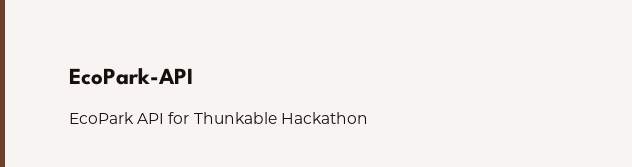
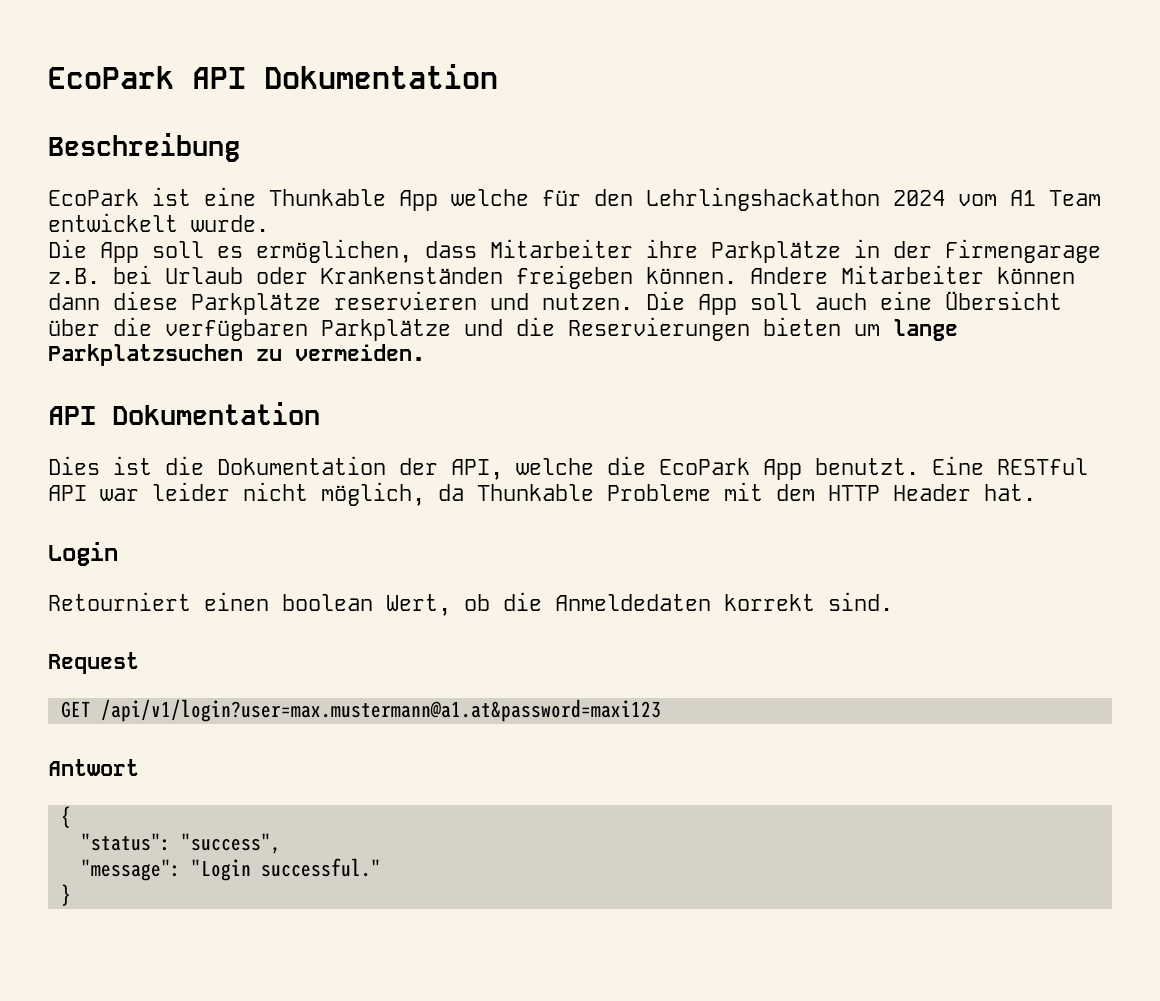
[69,68,193,85] [69,112,368,124] EcoPark-API // EcoPark API for Thunkable Hackathon -> [48,64,498,89] [48,133,240,162] [48,187,1101,211] [48,213,269,232] [48,239,1101,263] [48,265,1075,289] [48,291,1062,315] [48,317,958,341] [48,344,425,366] [48,402,320,425] [48,456,1088,480] [48,482,1036,506] [48,542,118,566] [48,592,893,616] [48,652,139,674] [60,699,661,722] [48,759,139,776] [60,806,71,828] [80,833,281,854] [80,858,381,881] [60,884,71,906] EcoPark API Dokumentation // Beschreibung // EcoPark ist eine Thunkable App welche für den Lehrlingshackathon 2024 vom A1 Team entwickelt wurde. // Die App soll es ermöglichen, dass Mitarbeiter ihre Parkplätze in der Firmengarage z.B. bei Urlaub oder Krankenständen freigeben können. Andere Mitarbeiter können dann diese Parkplätze reservieren und nutzen. Die App soll auch eine Übersicht über die verfügbaren Parkplätze und die Reservierungen bieten um lange Parkplatzsuchen zu vermeiden. // API Dokumentation // Dies ist die Dokumentation der API, welche die EcoPark App benutzt. Eine RESTful API war leider nicht möglich, da Thunkable Probleme mit dem HTTP Header hat. // Login // Retourniert einen boolean Wert, ob die Anmeldedaten korrekt sind. // Request // GET /api/v1/login?user=max.mustermann@a1.at&password=maxi123 // Antwort // { // "status": "success", // "message": "Login successful." // }

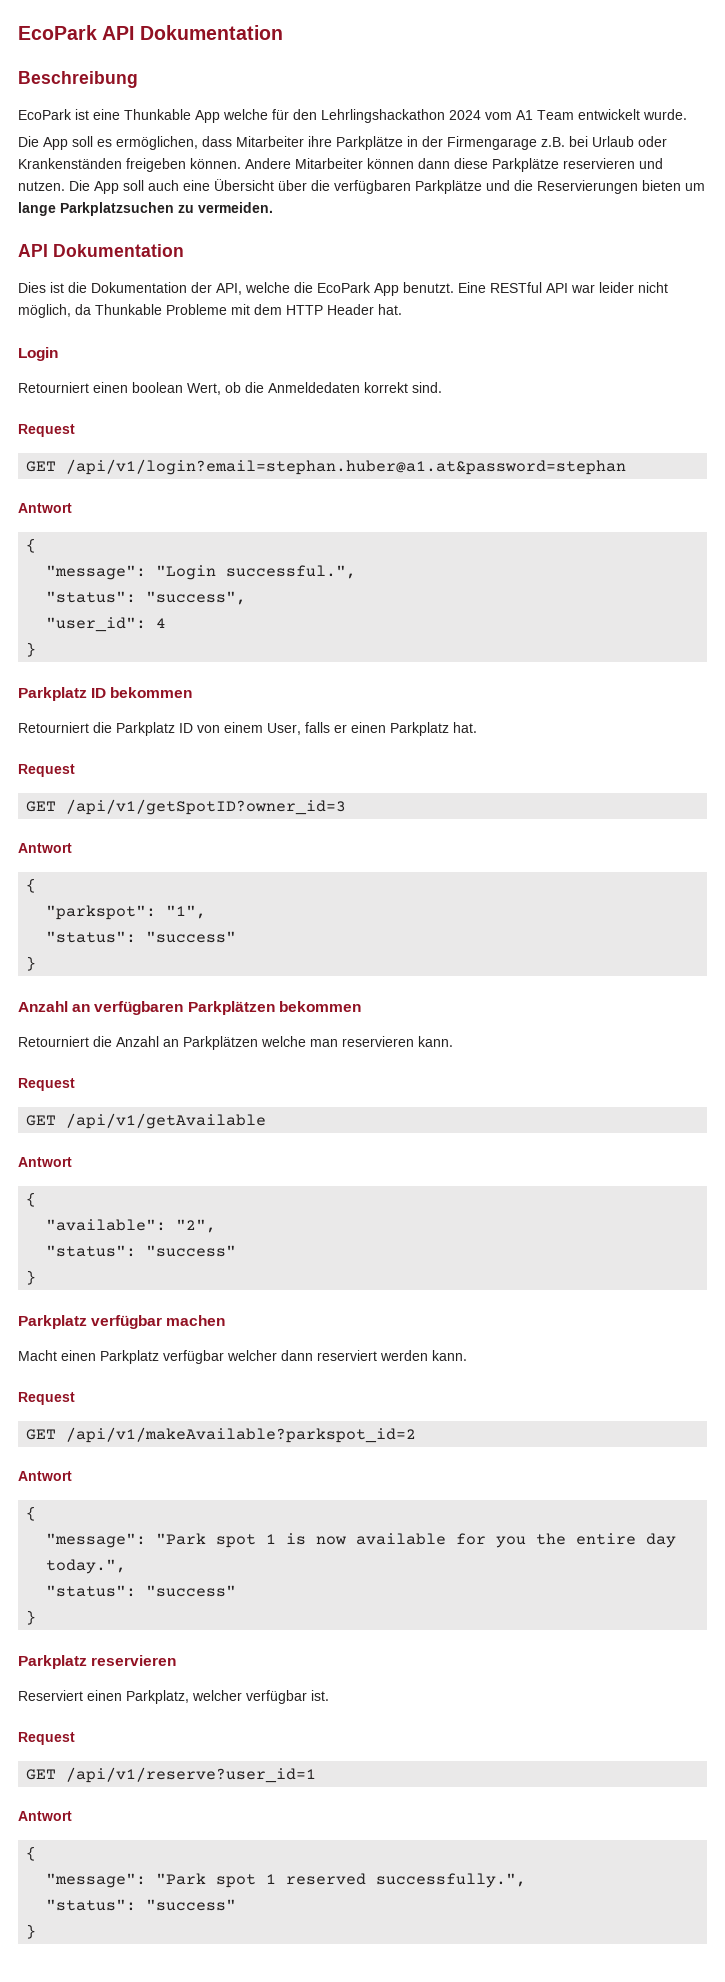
[100,699,661,722] [48,759,139,776] [60,806,71,828] /api/v1/login?user=max.mustermann@a1.at&password=maxi123 // Antwort // { -> [66,459,627,475] [18,503,72,513] [26,538,37,553] [46,565,357,580] /api/v1/login?email=stephan.huber@a1.at&password=stephan // Antwort // { // "message": "Login successful.",
[80,858,381,881] "message": "Login successful." -> [46,617,167,632] [26,642,37,657] [18,687,193,701] [18,722,477,736] [18,764,75,777] [26,799,347,815] [18,843,72,853] [26,878,37,893] [46,905,207,920] [46,931,237,943] [26,956,37,971] [18,1001,361,1015] [18,1036,453,1050] [18,1078,75,1091] [26,1113,267,1129] [18,1157,72,1167] [26,1192,37,1207] [46,1219,217,1233] [46,1245,237,1257] [26,1270,37,1285] [18,1315,226,1329] [18,1350,467,1364] [18,1392,75,1405] [26,1427,417,1443] [18,1471,72,1481] [26,1506,37,1521] [46,1533,677,1548] [46,1559,127,1574] [46,1585,237,1597] [26,1610,37,1625] [18,1655,177,1669] [18,1690,329,1704] [18,1732,75,1745] [26,1767,317,1783] [18,1811,72,1821] [26,1846,37,1861] [46,1873,527,1888] [46,1899,237,1911] "user_id": 4 // } // Parkplatz ID bekommen // Retourniert die Parkplatz ID von einem User, falls er einen Parkplatz hat. // Request // GET /api/v1/getSpotID?owner_id=3 // Antwort // { // "parkspot": "1", // "status": "success" // } // Anzahl an verfügbaren Parkplätzen bekommen // Retourniert die Anzahl an Parkplätzen welche man reservieren kann. // Request // GET /api/v1/getAvailable // Antwort // { // "available": "2", // "status": "success" // } // Parkplatz verfügbar machen // Macht einen Parkplatz verfügbar welcher dann reserviert werden kann. // Request // GET /api/v1/makeAvailable?parkspot_id=2 // Antwort // { // "message": "Park spot 1 is now available for you the entire day today.", // "status": "success" // } // Parkplatz reservieren // Reserviert einen Parkplatz, welcher verfügbar ist. // Request // GET /api/v1/reserve?user_id=1 // Antwort // { // "message": "Park spot 1 reserved successfully.", // "status": "success"

